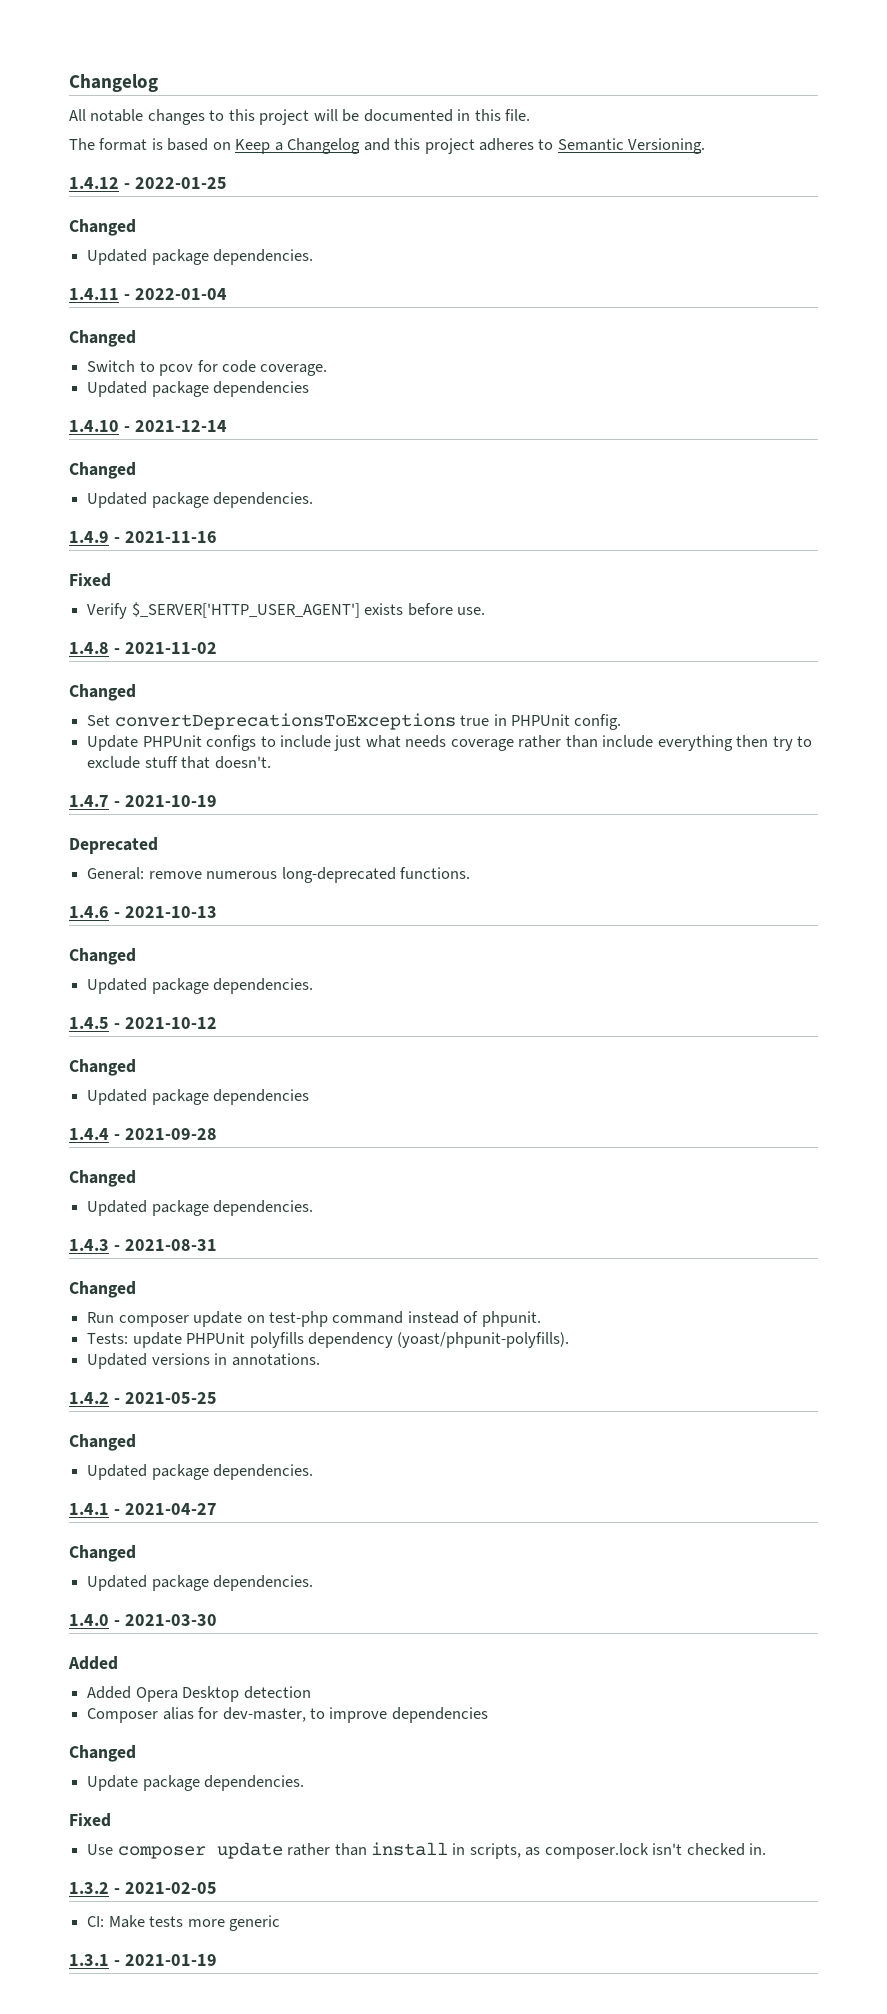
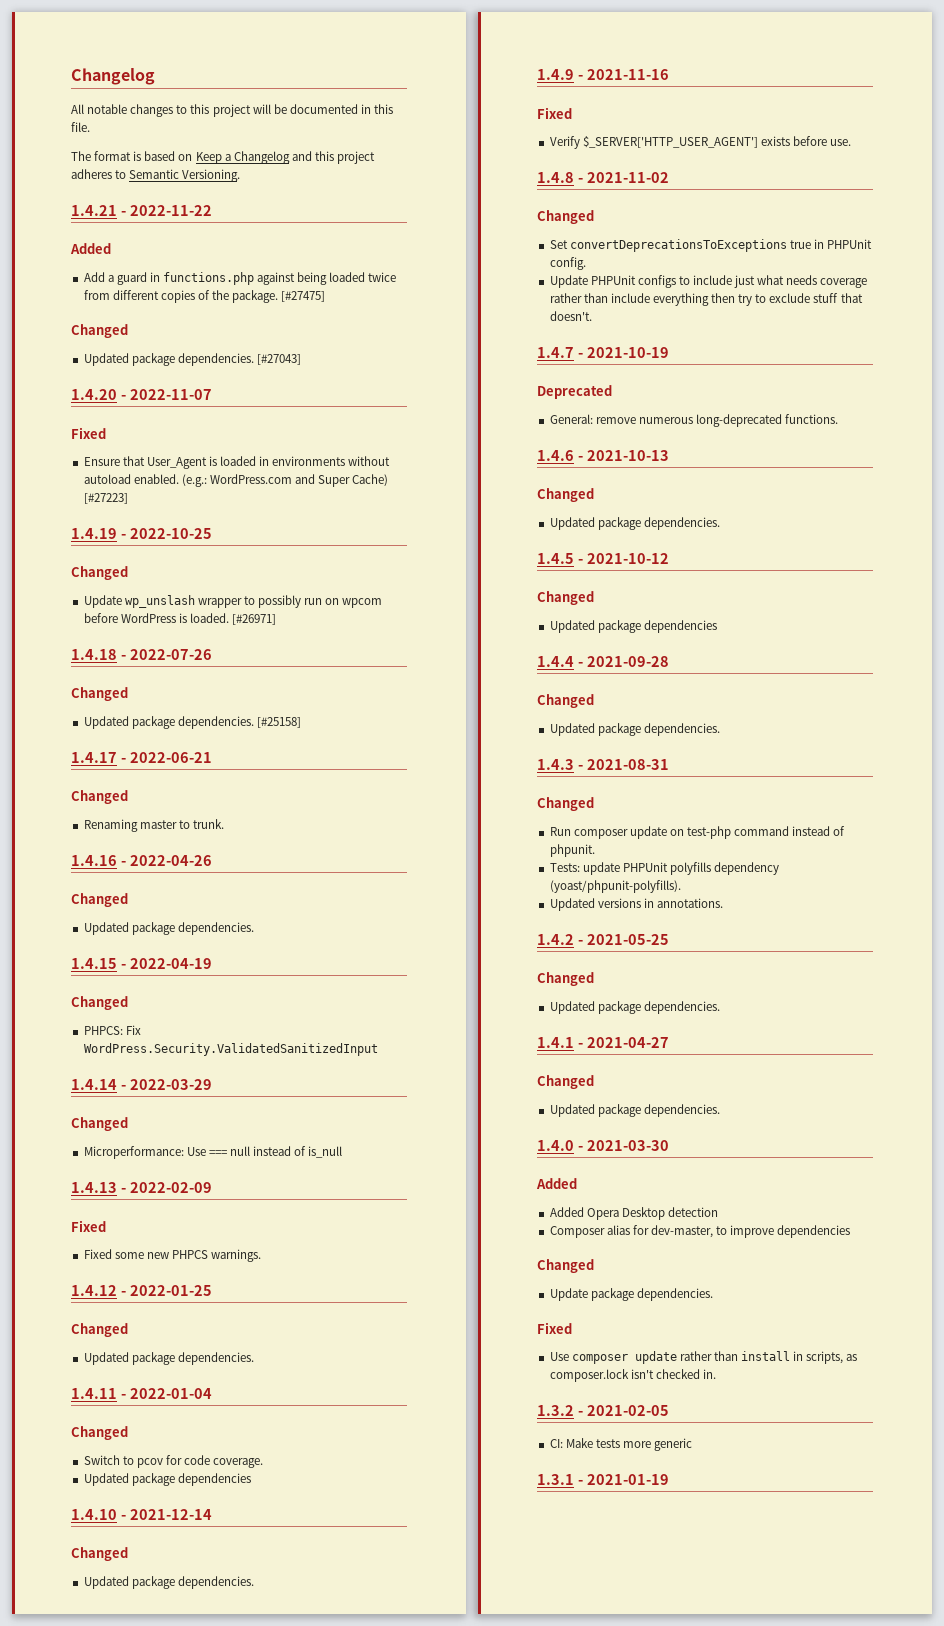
(706, 146) none -> [71,205,212,216] [70,243,111,254] [83,272,397,285] [83,290,326,303] [71,324,128,338] [83,353,301,366] [71,389,212,400] [71,427,106,439] [83,456,391,469] [83,474,389,487] [83,493,128,504] [71,528,212,539] [71,566,128,580] [83,595,383,608] [83,613,277,625] [71,649,212,660] [71,687,128,701] [83,716,301,729] [71,752,212,763] [71,790,128,804] [83,819,224,832] [71,855,212,866] [71,893,128,907] [83,922,254,935] [71,958,212,969] [71,996,128,1010] [83,1025,141,1035] [83,1043,378,1056] [71,1079,212,1090] [71,1117,128,1131] [83,1146,343,1159] [71,1182,212,1193] [71,1220,106,1232] [83,1249,262,1262] // 1.4.21 - 2022-11-22 // Added // Add a guard in functions.php against being loaded twice from different copies of the package. [#27475] // Changed // Updated package dependencies. [#27043] // 1.4.20 - 2022-11-07 // Fixed // Ensure that User_Agent is loaded in environments without autoload enabled. (e.g.: WordPress.com and Super Cache) [#27223] // 1.4.19 - 2022-10-25 // Changed // Update wp_unslash wrapper to possibly run on wpcom before WordPress is loaded. [#26971] // 1.4.18 - 2022-07-26 // Changed // Updated package dependencies. [#25158] // 1.4.17 - 2022-06-21 // Changed // Renaming master to trunk. // 1.4.16 - 2022-04-26 // Changed // Updated package dependencies. // 1.4.15 - 2022-04-19 // Changed // PHPCS: Fix WordPress.Security.ValidatedSanitizedInput // 1.4.14 - 2022-03-29 // Changed // Microperformance: Use === null instead of is_null // 1.4.13 - 2022-02-09 // Fixed // Fixed some new PHPCS warnings.

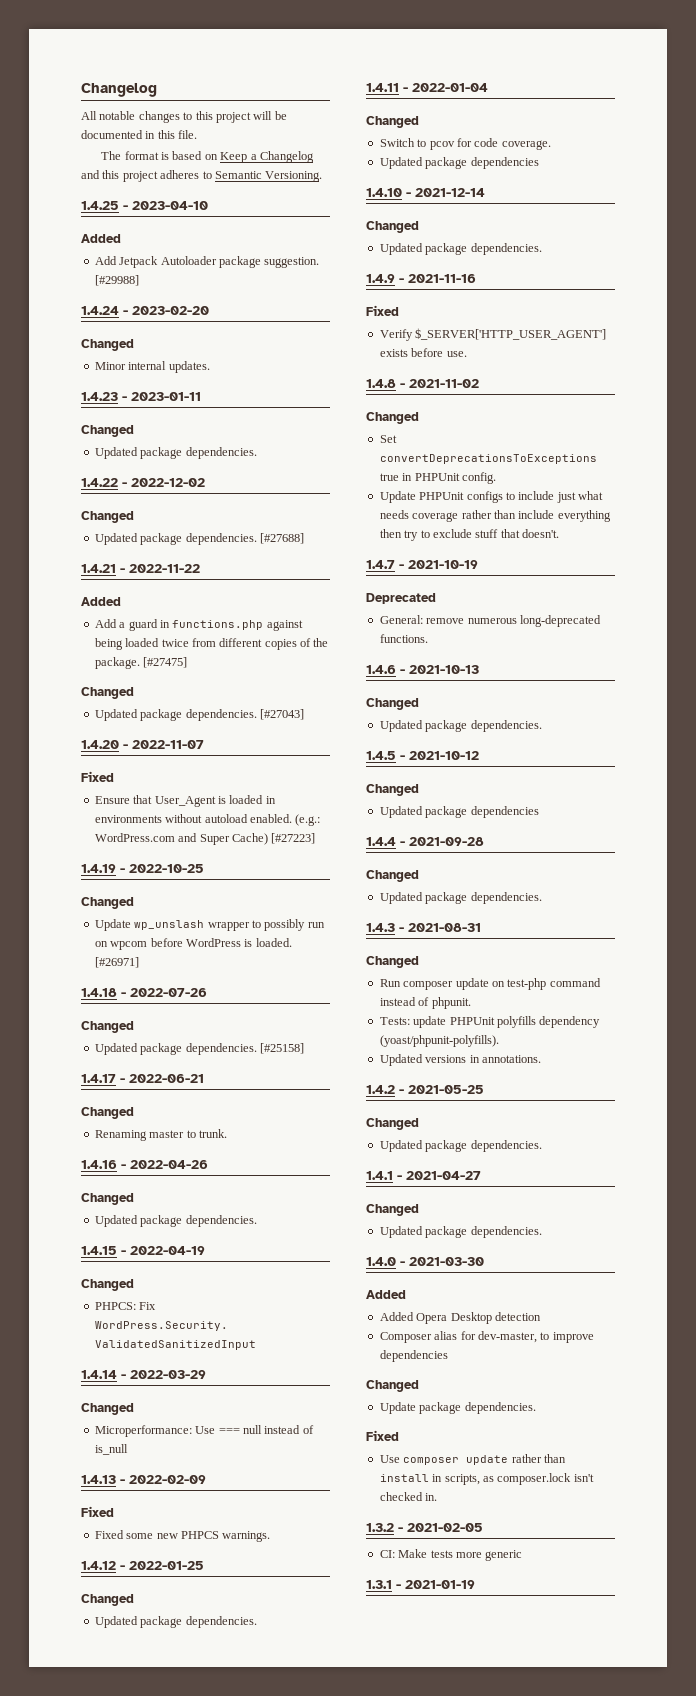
(241, 175) none -> [81,201,208,210] [81,234,121,243] [94,256,320,268] [94,275,139,286] [81,306,209,315] [81,339,134,351] [94,361,210,373] [81,392,201,401] [81,425,134,437] [94,447,257,459] [81,478,205,487] [81,511,134,523] [94,533,304,545] // 1.4.25 - 2023-04-10 // Added // Add Jetpack Autoloader package suggestion. [#29988] // 1.4.24 - 2023-02-20 // Changed // Minor internal updates. // 1.4.23 - 2023-01-11 // Changed // Updated package dependencies. // 1.4.22 - 2022-12-02 // Changed // Updated package dependencies. [#27688]

